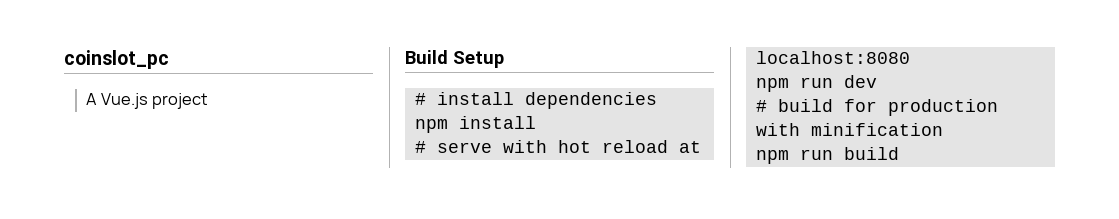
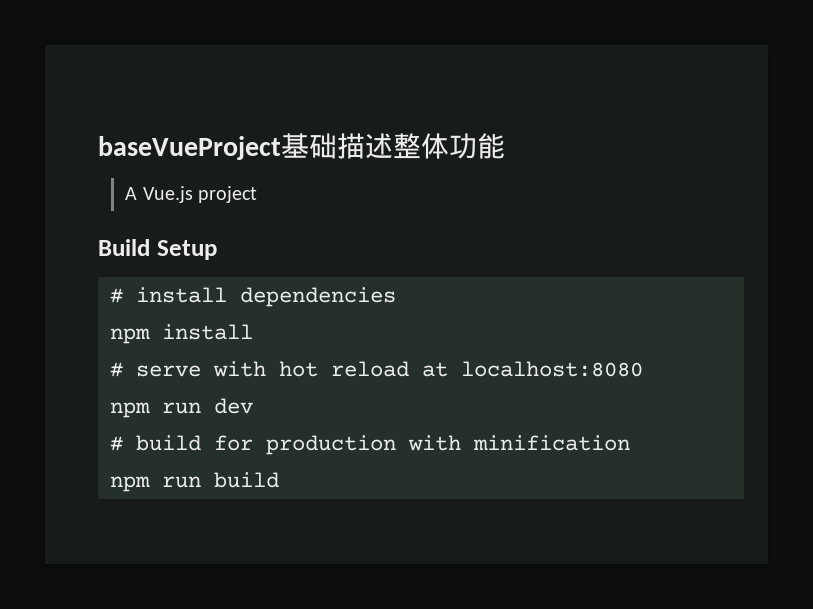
[64,50,169,69] coinslot_pc -> [98,133,505,160] baseVueProject基础描述整体功能

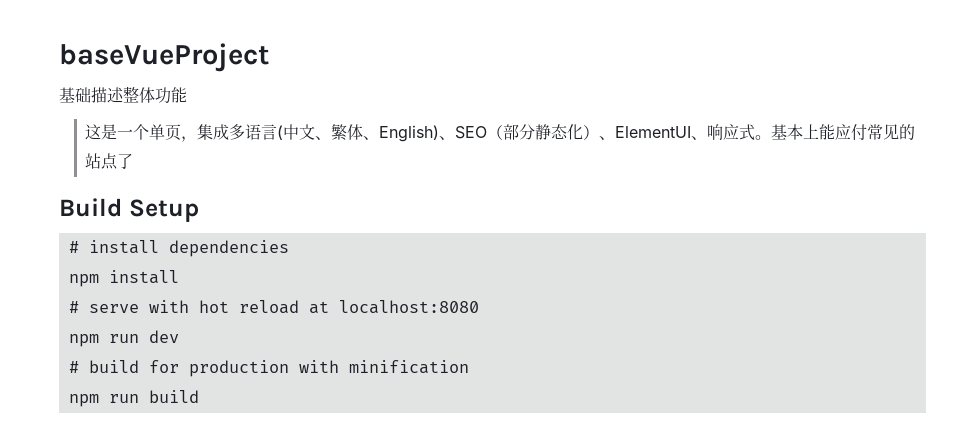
(281, 148) none -> (269, 57) //
[125,186,257,203] A Vue.js project -> [85,124,916,142] [85,153,134,170] 这是一个单页，集成多语言(中文、繁体、English)、SEO（部分静态化）、ElementUI、响应式。基本上能应付常见的站点了

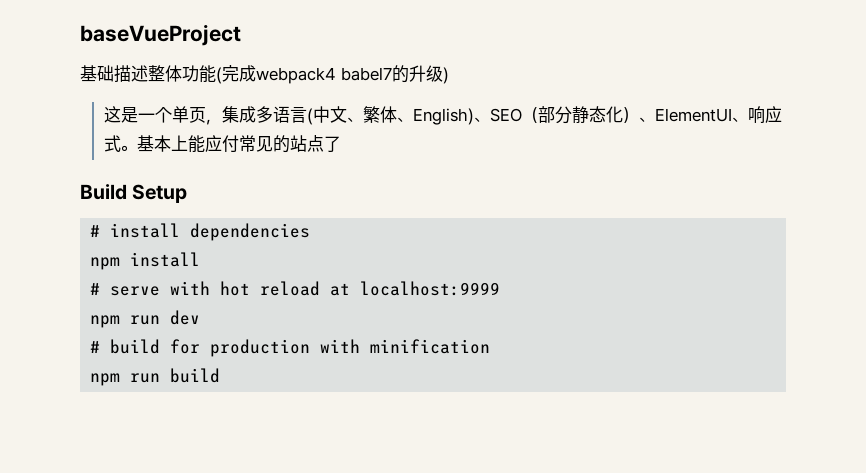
(187, 95) none -> [216,65,449,84] (完成webpack4 babel7的升级)
[338,300,479,314] localhost:8080 -> [360,281,501,296] localhost:9999

